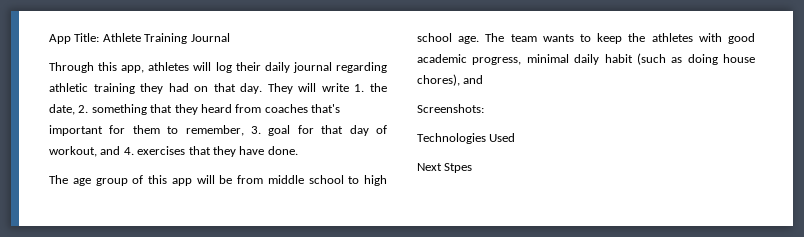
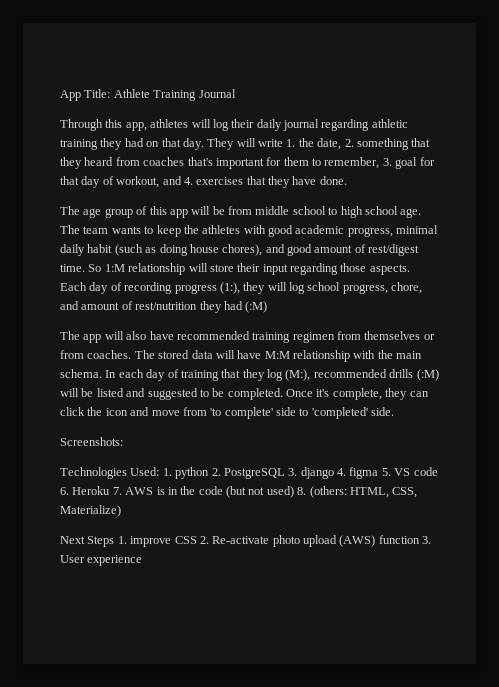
[417,104,484,113] [417,133,516,144] [417,163,473,173] // Screenshots: // Technologies Used // Next Stpes -> [287,244,420,256] [60,263,410,275] [60,282,423,294] [60,301,268,313] [60,331,435,343] [60,350,423,362] [60,369,439,381] [60,388,429,400] [60,407,395,419] [60,437,123,446] [60,467,438,479] [60,486,418,498] [60,505,121,517] [60,535,432,547] [60,555,143,566] good amount of rest/digest time. So 1:M relationship will store their input regarding those aspects. Each day of recording progress (1:), they will log school progress, chore, and amount of rest/nutrition they had (:M) // The app will also have recommended training regimen from themselves or from coaches. The stored data will have M:M relationship with the main schema. In each day of training that they log (M:), recommended drills (:M) will be listed and suggested to be completed. Once it's complete, they can click the icon and move from 'to complete' side to 'completed' side. // Screenshots: // Technologies Used: 1. python 2. PostgreSQL 3. django 4. figma 5. VS code 6. Heroku 7. AWS is in the code (but not used) 8. (others: HTML, CSS, Materialize) // Next Steps 1. improve CSS 2. Re-activate photo upload (AWS) function 3. User experience

